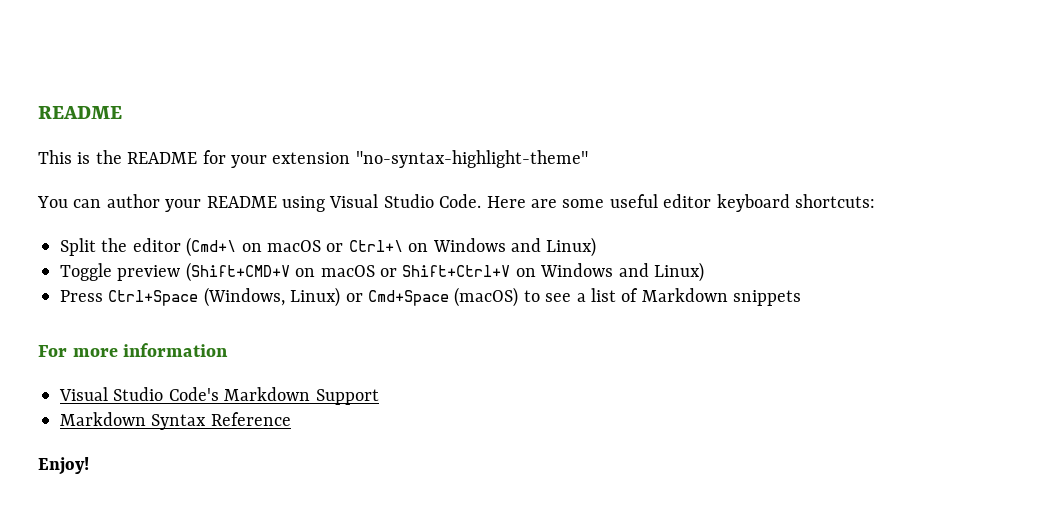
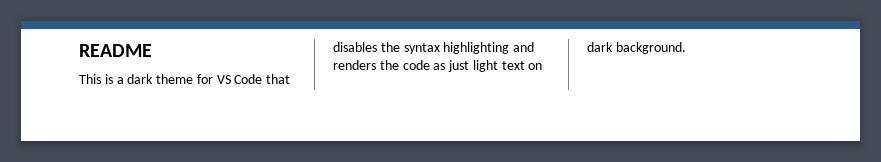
[95,150,588,168] [37,194,875,212] [60,237,597,257] [60,262,704,282] [60,287,802,307] [38,343,229,357] [59,387,379,405] [60,412,291,430] [38,457,89,475] the README for your extension "no-syntax-highlight-theme" // You can author your README using Visual Studio Code. Here are some useful editor keyboard shortcuts: // Split the editor (Cmd+\ on macOS or Ctrl+\ on Windows and Linux) // Toggle preview (Shift+CMD+V on macOS or Shift+Ctrl+V on Windows and Linux) // Press Ctrl+Space (Windows, Linux) or Cmd+Space (macOS) to see a list of Markdown snippets // For more information // Visual Studio Code's Markdown Support // Markdown Syntax Reference // Enjoy! -> [116,74,291,84] [333,42,535,54] [333,60,543,72] [587,42,686,54] a dark theme for VS Code that disables the syntax highlighting and renders the code as just light text on dark background.

